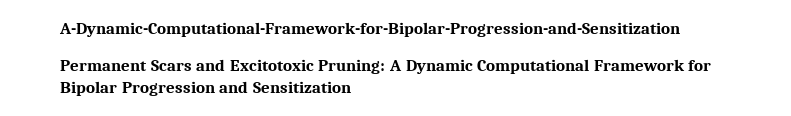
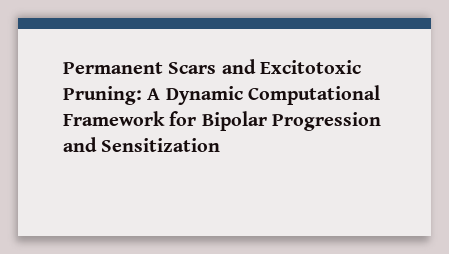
[59,22,680,37] A-Dynamic-Computational-Framework-for-Bipolar-Progression-and-Sensitization // -> (63, 68) none

